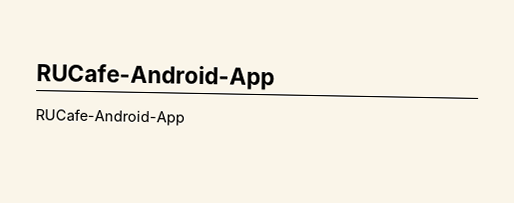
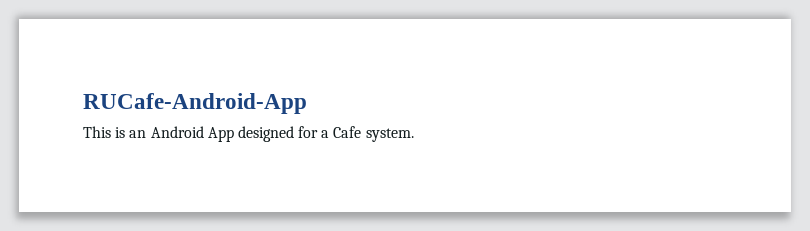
[35,108,185,126] RUCafe-Android-App -> [83,126,414,142] This is an Android App designed for a Cafe system.

